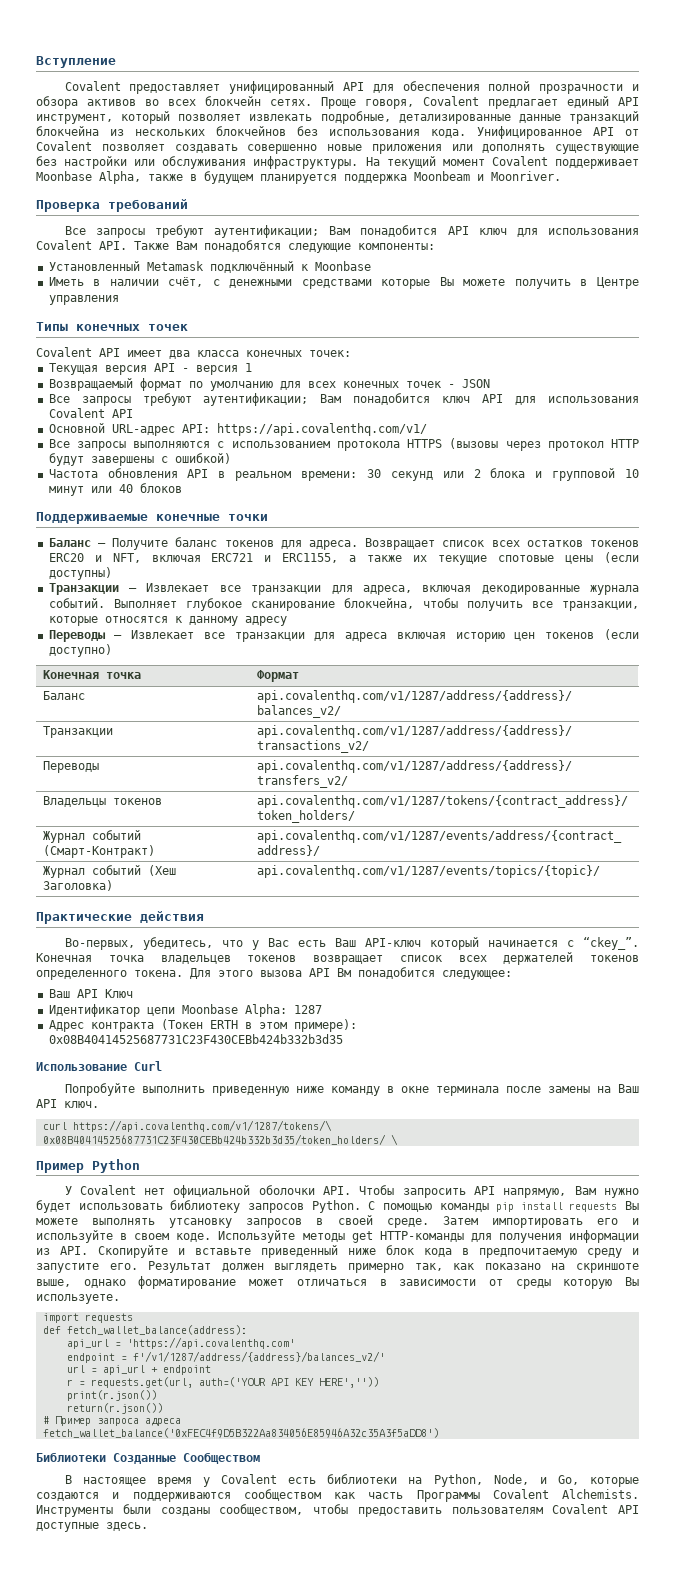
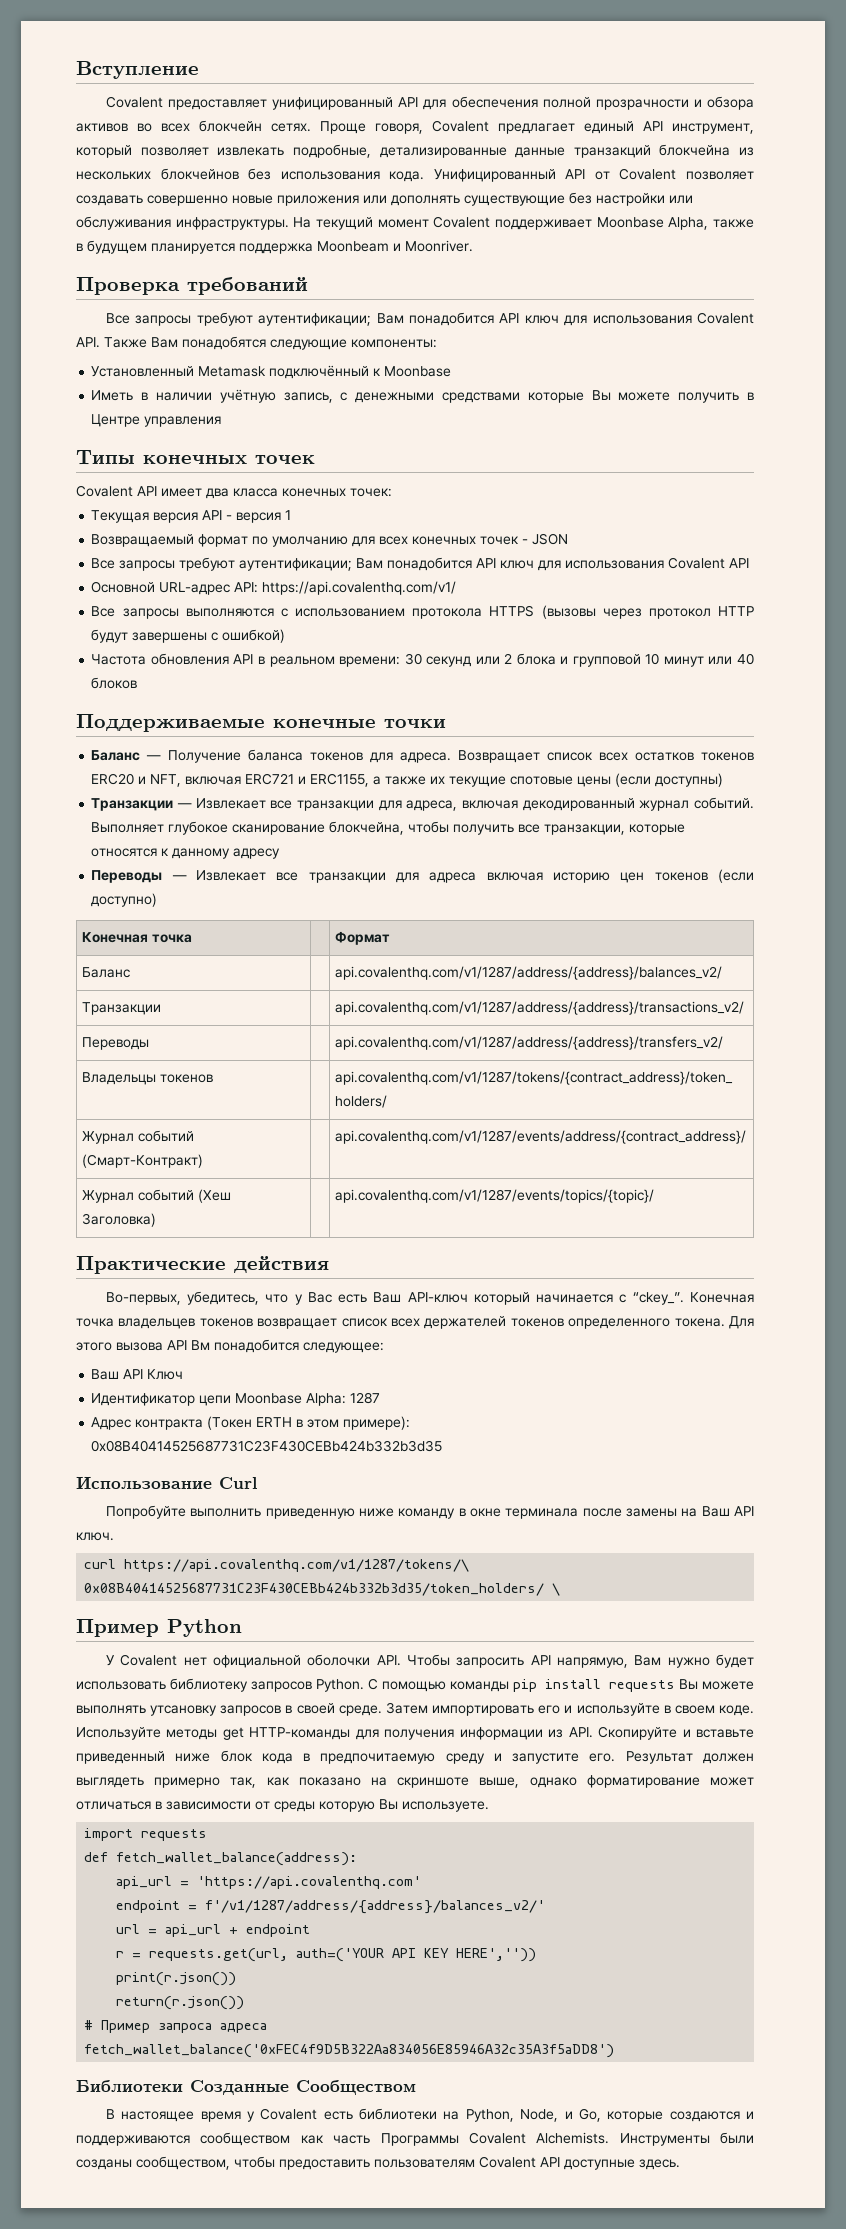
[477,126,582,139] Унифицированное -> [433,169,556,182] Унифицированный
[168,277,204,287] счёт, -> [219,389,333,403] учётную запись,
[442,394,504,403] ключ API -> [476,558,535,569] API ключ
[112,537,218,550] Получите баланс -> [167,749,303,763] Получение баланса
[481,585,639,595] декодированные журнала -> [522,798,690,811] декодированный журнал

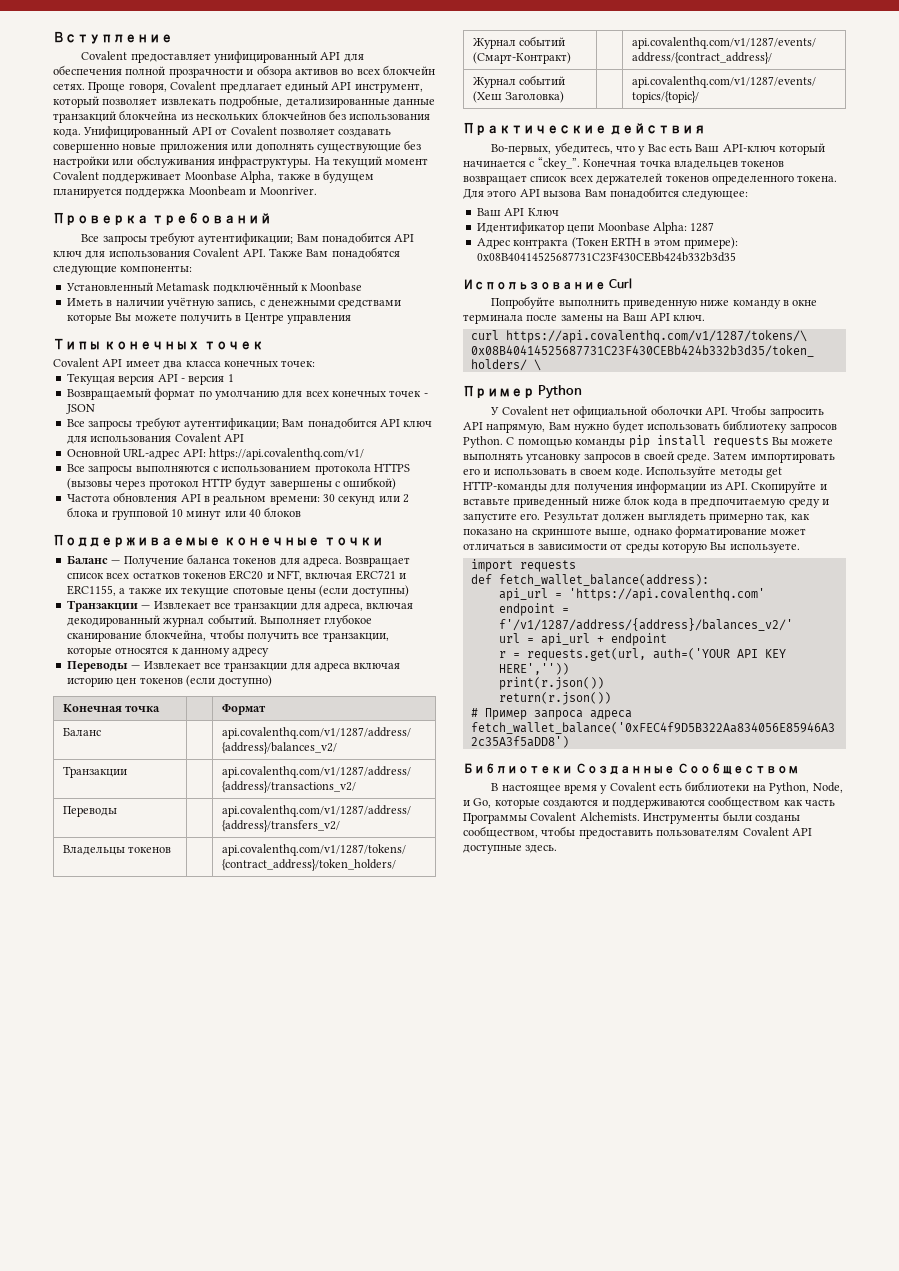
[116,1340,210,1351] вызова API Вм -> [519,189,607,197] API вызова Вам
[576,1703,660,1716] используйте -> [493,468,567,475] использовать

